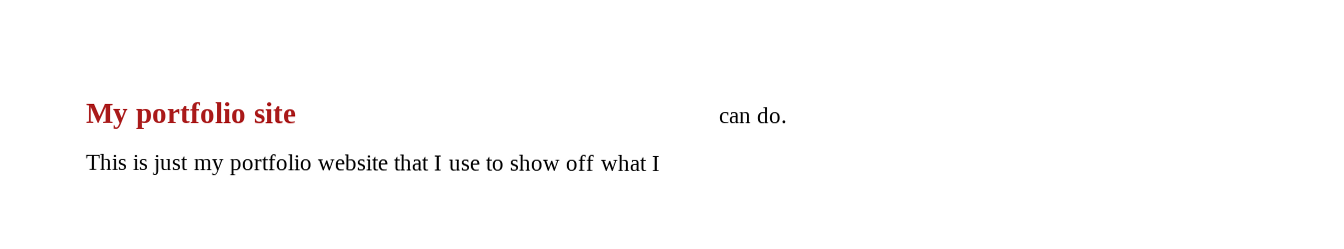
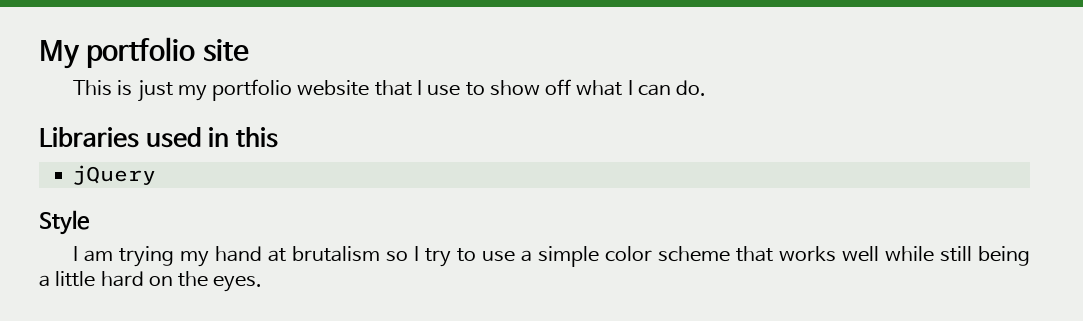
(789, 115) none -> [39,127,278,148] [72,165,157,185] [39,210,90,235] [73,246,1030,267] [39,271,263,292] // Libraries used in this // jQuery // Style // I am trying my hand at brutalism so I try to use a simple color scheme that works well while still being a little hard on the eyes.

